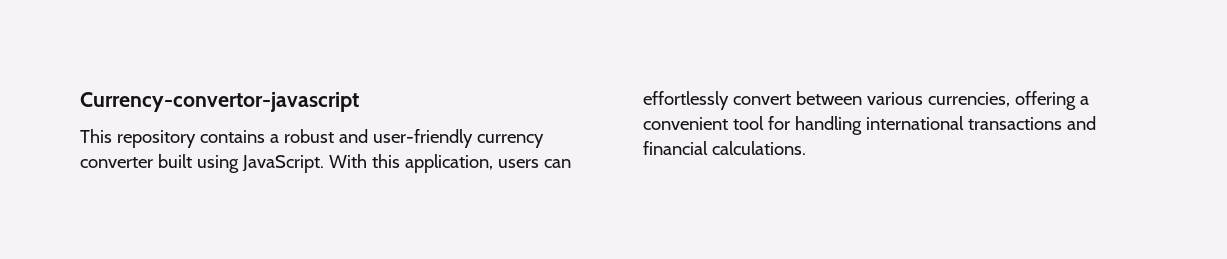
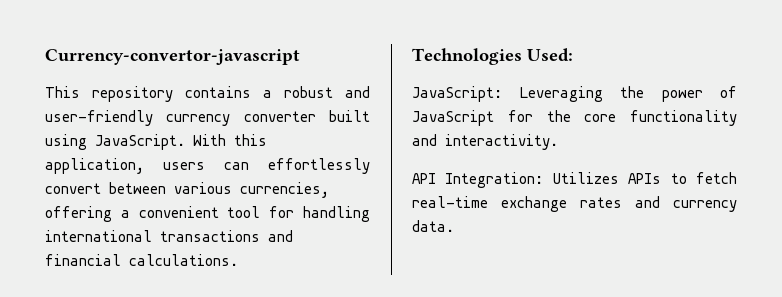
(806, 148) none -> [412,48,573,65] [412,86,737,102] [412,110,737,126] [412,134,558,150] [412,172,737,188] [412,196,737,212] [412,220,454,232] // Technologies Used: // JavaScript: Leveraging the power of JavaScript for the core functionality and interactivity. // API Integration: Utilizes APIs to fetch real-time exchange rates and currency data.

